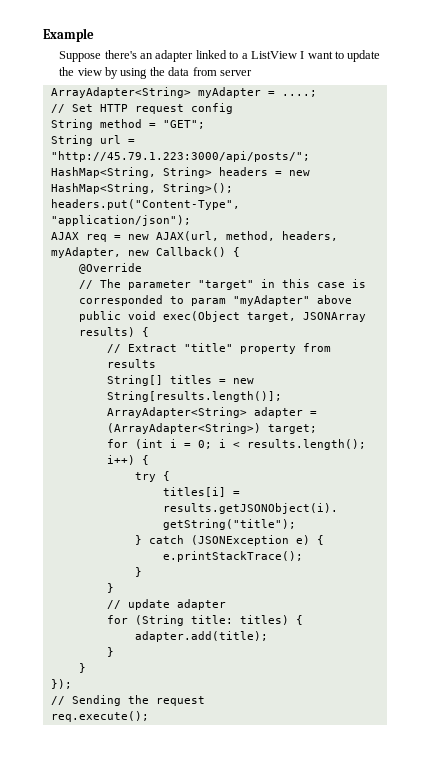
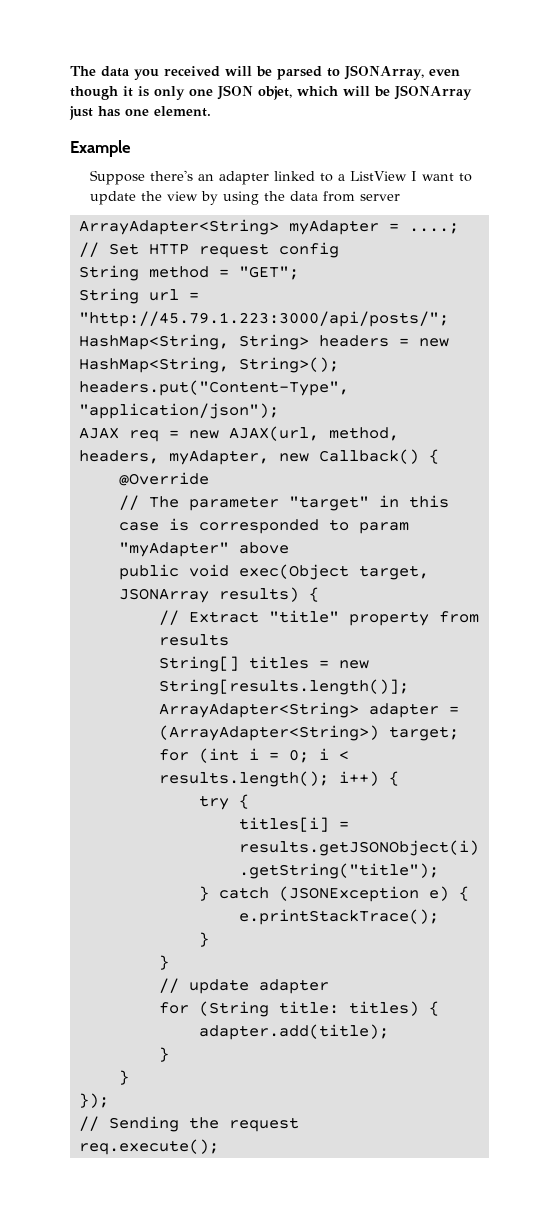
(43, 35) none -> [70,65,460,80] [70,85,472,100] [69,106,211,120] The data you received will be parsed to JSONArray, even though it is only one JSON objet, which will be JSONArray just has one element. //

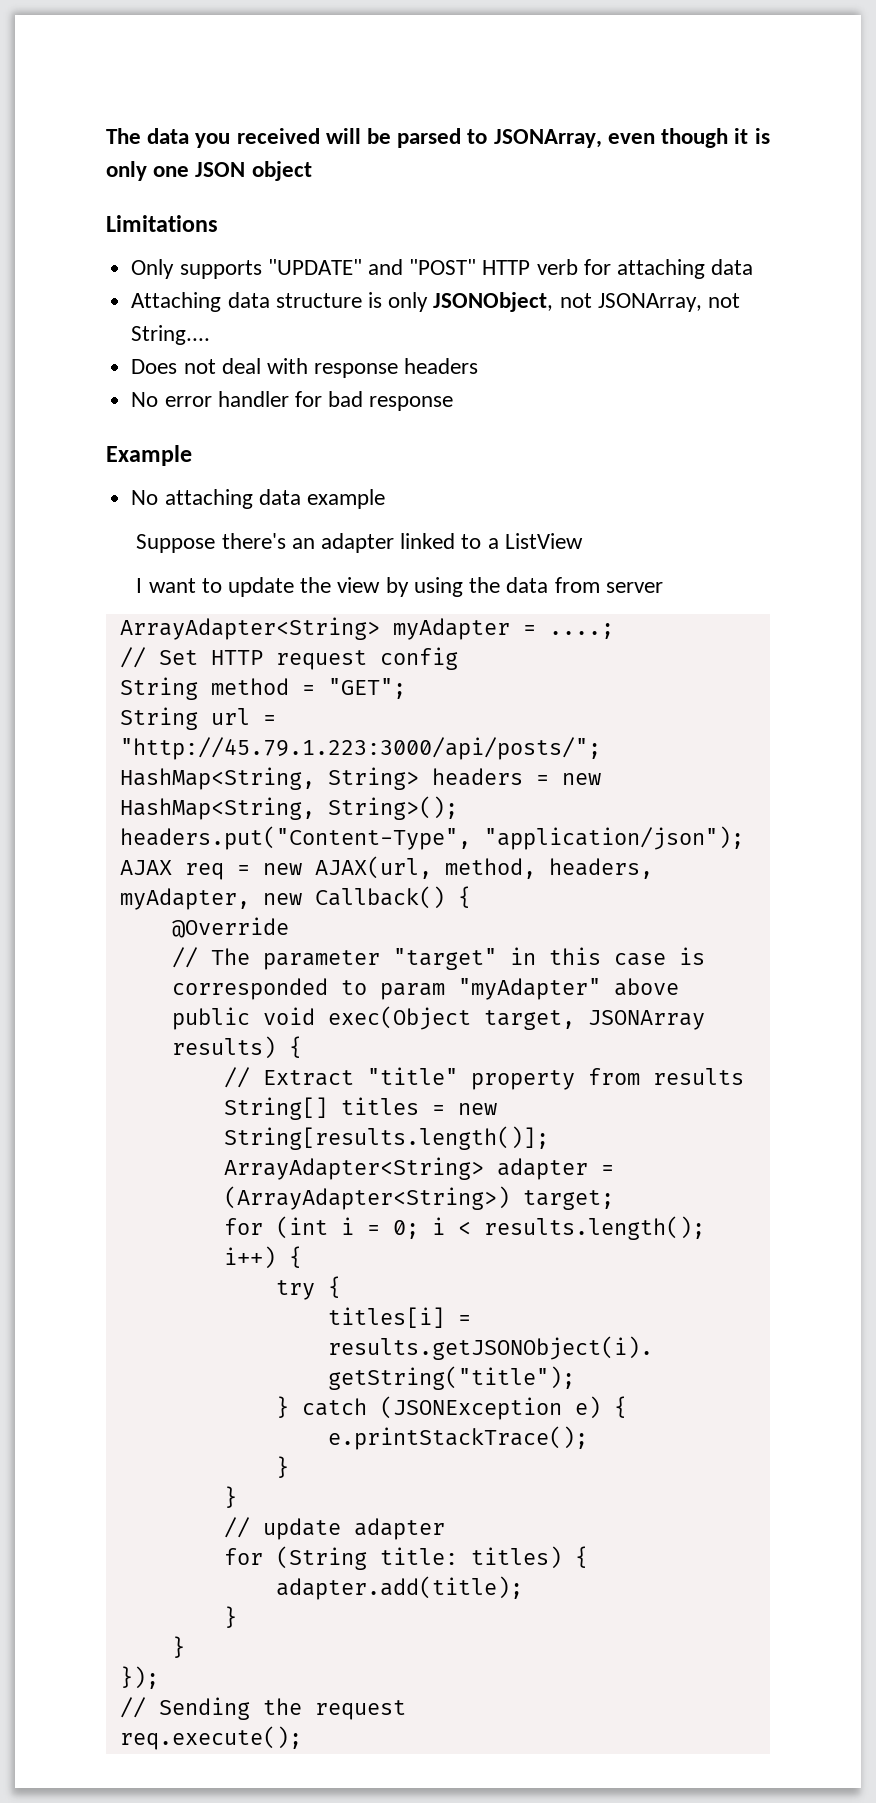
[258,85,472,100] [69,106,211,120] [70,140,131,157] objet, which will be JSONArray just has one element. // Example -> [251,161,312,181] [106,215,218,232] [131,259,754,279] [131,292,740,312] [131,325,211,345] [131,358,479,378] [131,391,454,411] [106,445,192,466] [131,489,385,509] object // Limitations // Only supports "UPDATE" and "POST" HTTP verb for attaching data // Attaching data structure is only JSONObject, not JSONArray, not String.... // Does not deal with response headers // No error handler for bad response // Example // No attaching data example
(407, 176) none -> (583, 541) //

